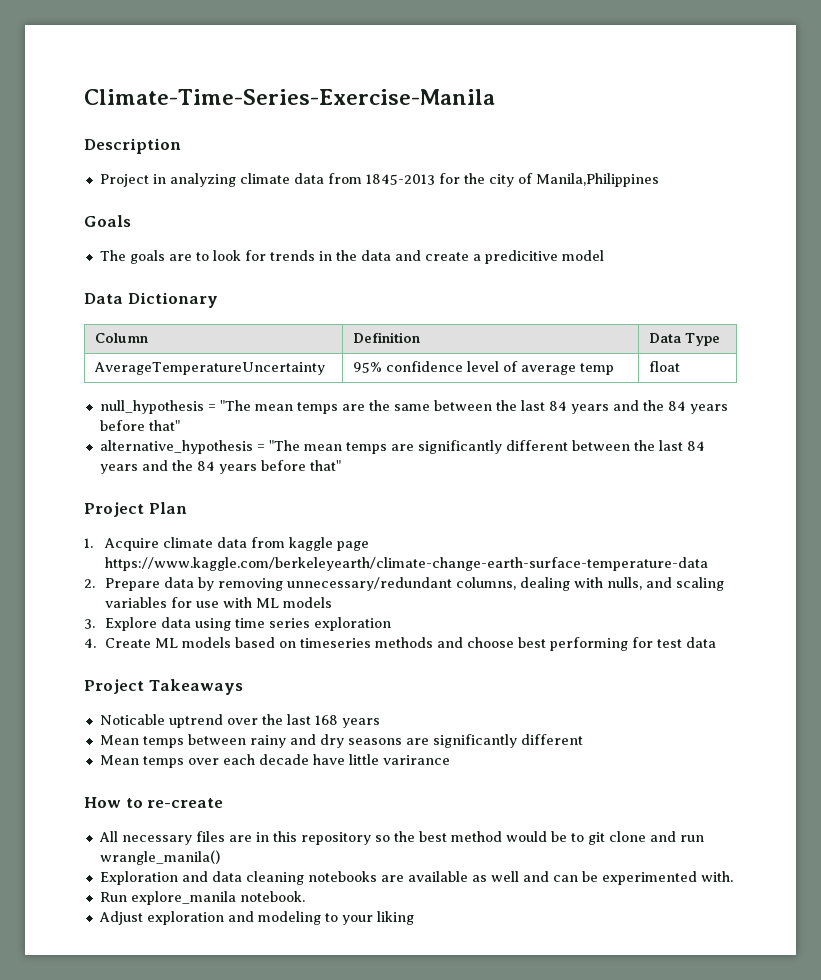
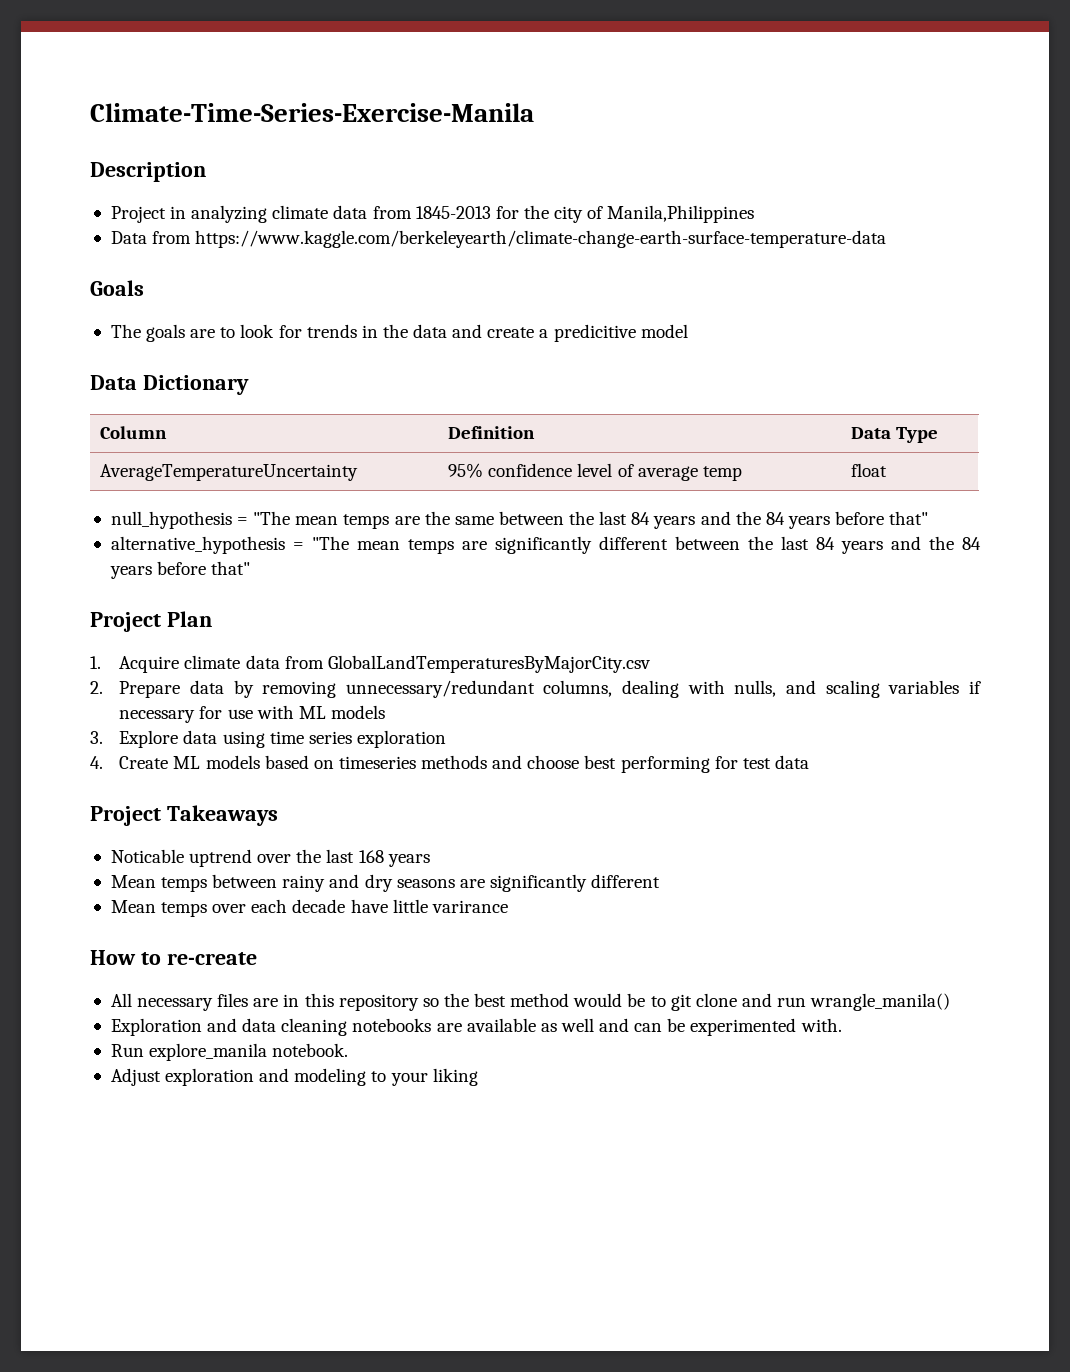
(659, 180) none -> [110,230,887,248] // Data from https://www.kaggle.com/berkeleyearth/climate-change-earth-surface-temperature-data
[289,537,370,551] [105,557,709,571] kaggle page https://www.kaggle.com/berkeleyearth/climate-change-earth-surface-temperature-data -> [327,655,651,673] GlobalLandTemperaturesByMajorCity.csv
(168, 602) none -> [968,681,981,694] [119,710,196,723] if necessary

